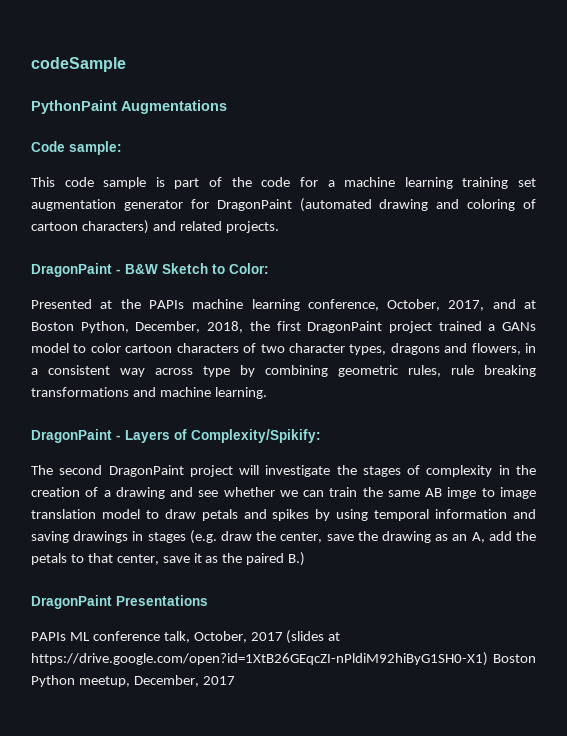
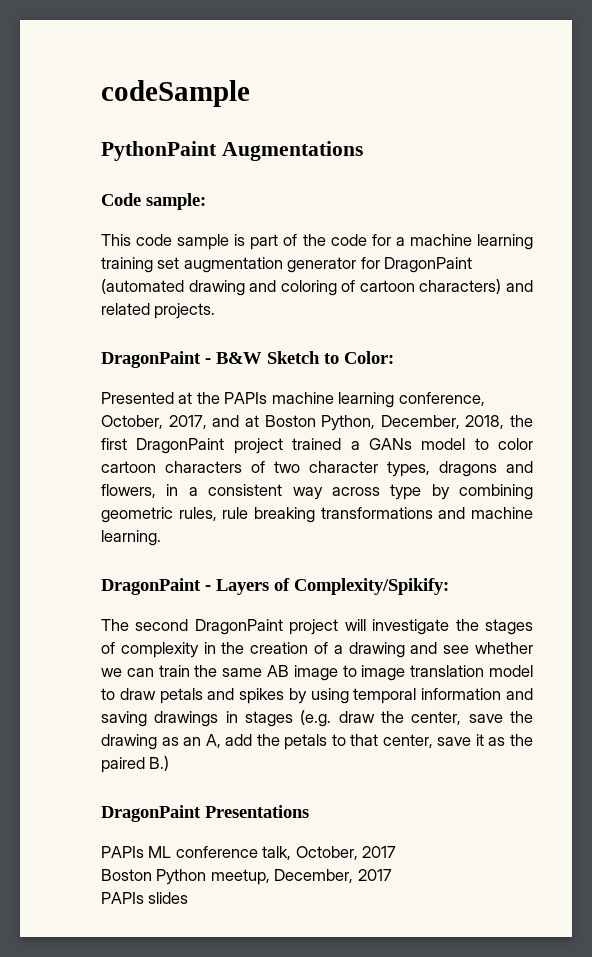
[447,487,477,499] imge -> [293,665,338,681] image
[286,630,341,644] [31,652,488,666] (slides at https://drive.google.com/open?id=1XtB26GEqcZI-nPldiM92hiByG1SH0-X1) -> (397, 852) //
(235, 680) none -> [101,892,189,904] // PAPIs slides

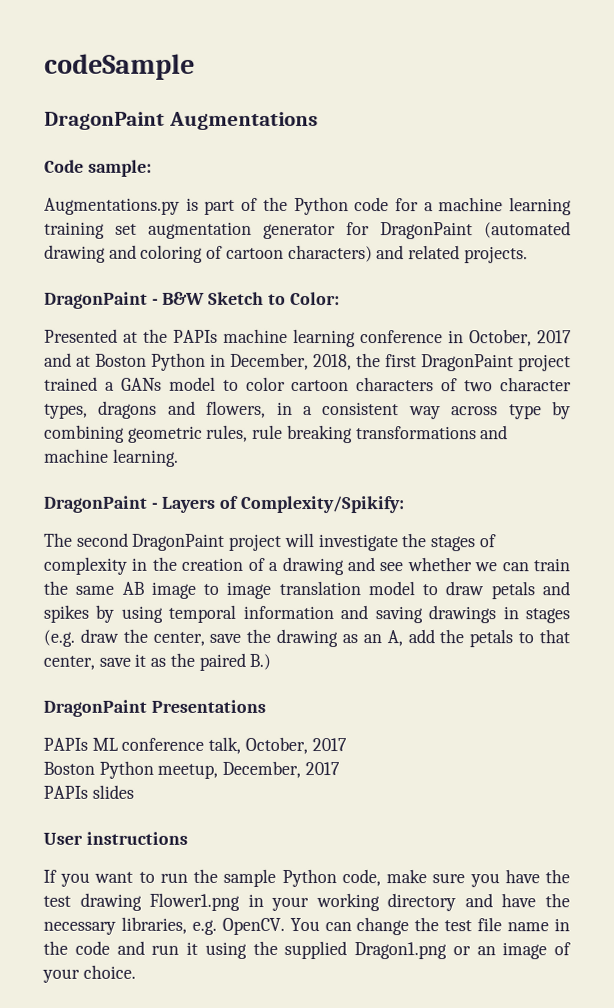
[101,141,217,161] PythonPaint -> [44,111,165,130] DragonPaint
[101,234,230,250] This code sample -> [44,197,180,215] Augmentations.py
(326, 240) none -> [293,196,349,216] Python
[398,392,485,406] [101,415,207,429] conference, October, 2017, -> [360,329,572,347] conference in October, 2017
[321,415,376,431] Python, -> [151,352,226,371] Python in
(189, 898) none -> [43,831,188,845] [43,868,570,888] [43,892,570,912] [43,916,571,936] [43,940,571,960] [42,964,136,983] // User instructions // If you want to run the sample Python code, make sure you have the test drawing Flower1.png in your working directory and have the necessary libraries, e.g. OpenCV. You can change the test file name in the code and run it using the supplied Dragon1.png or an image of your choice.

